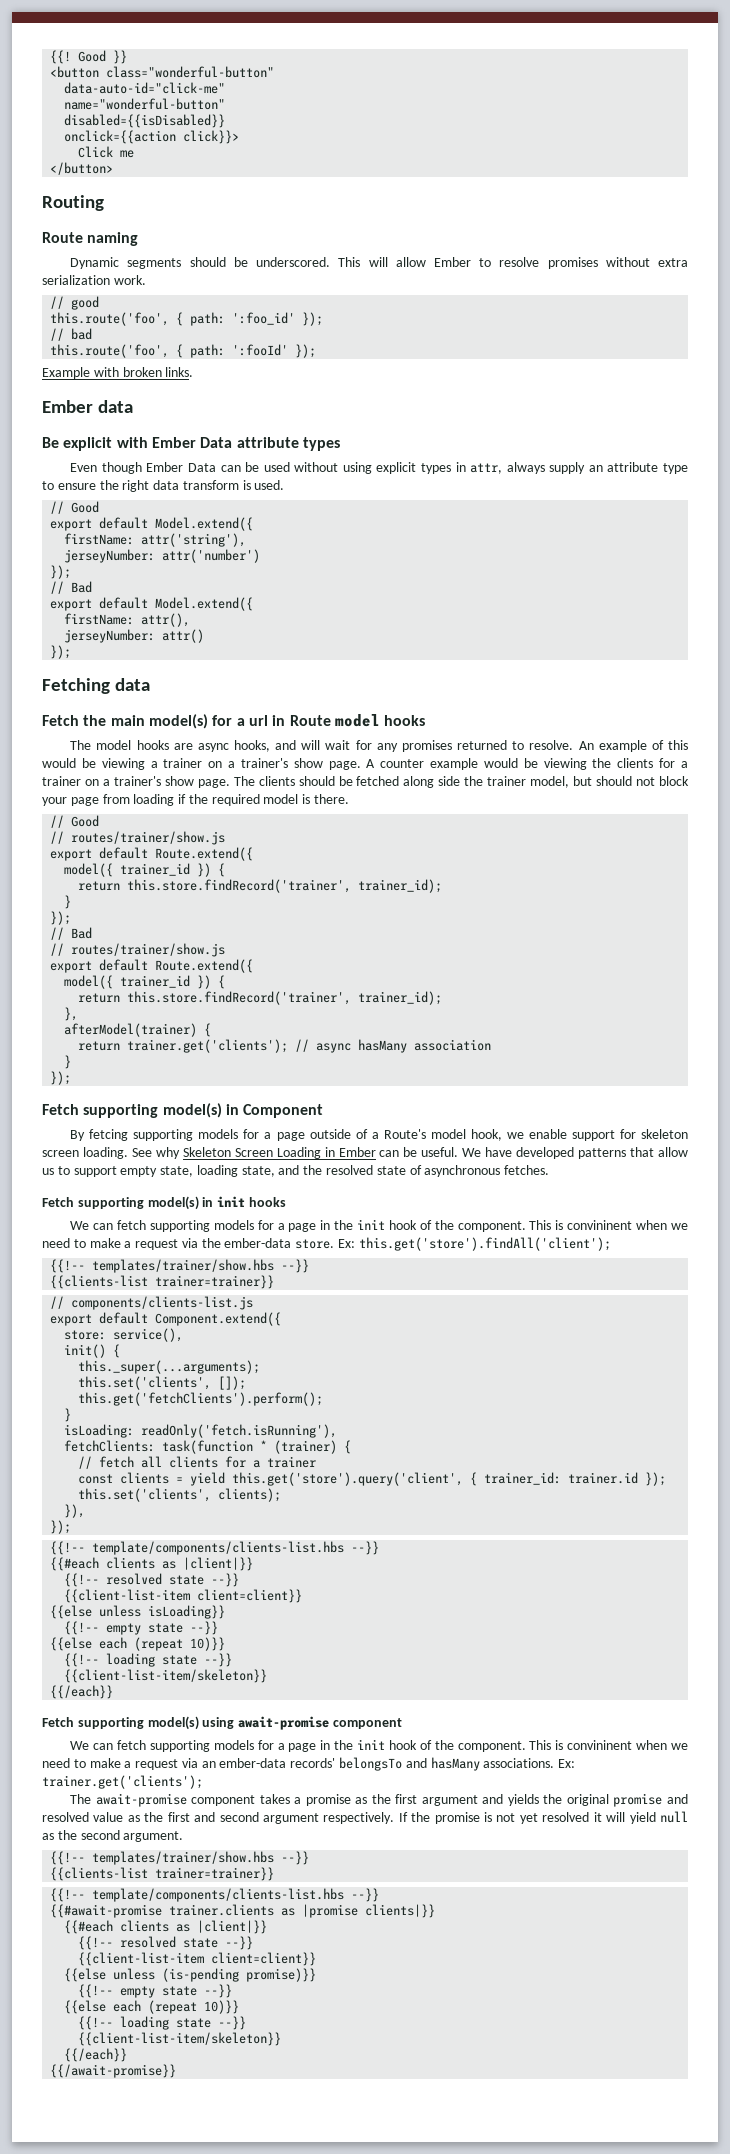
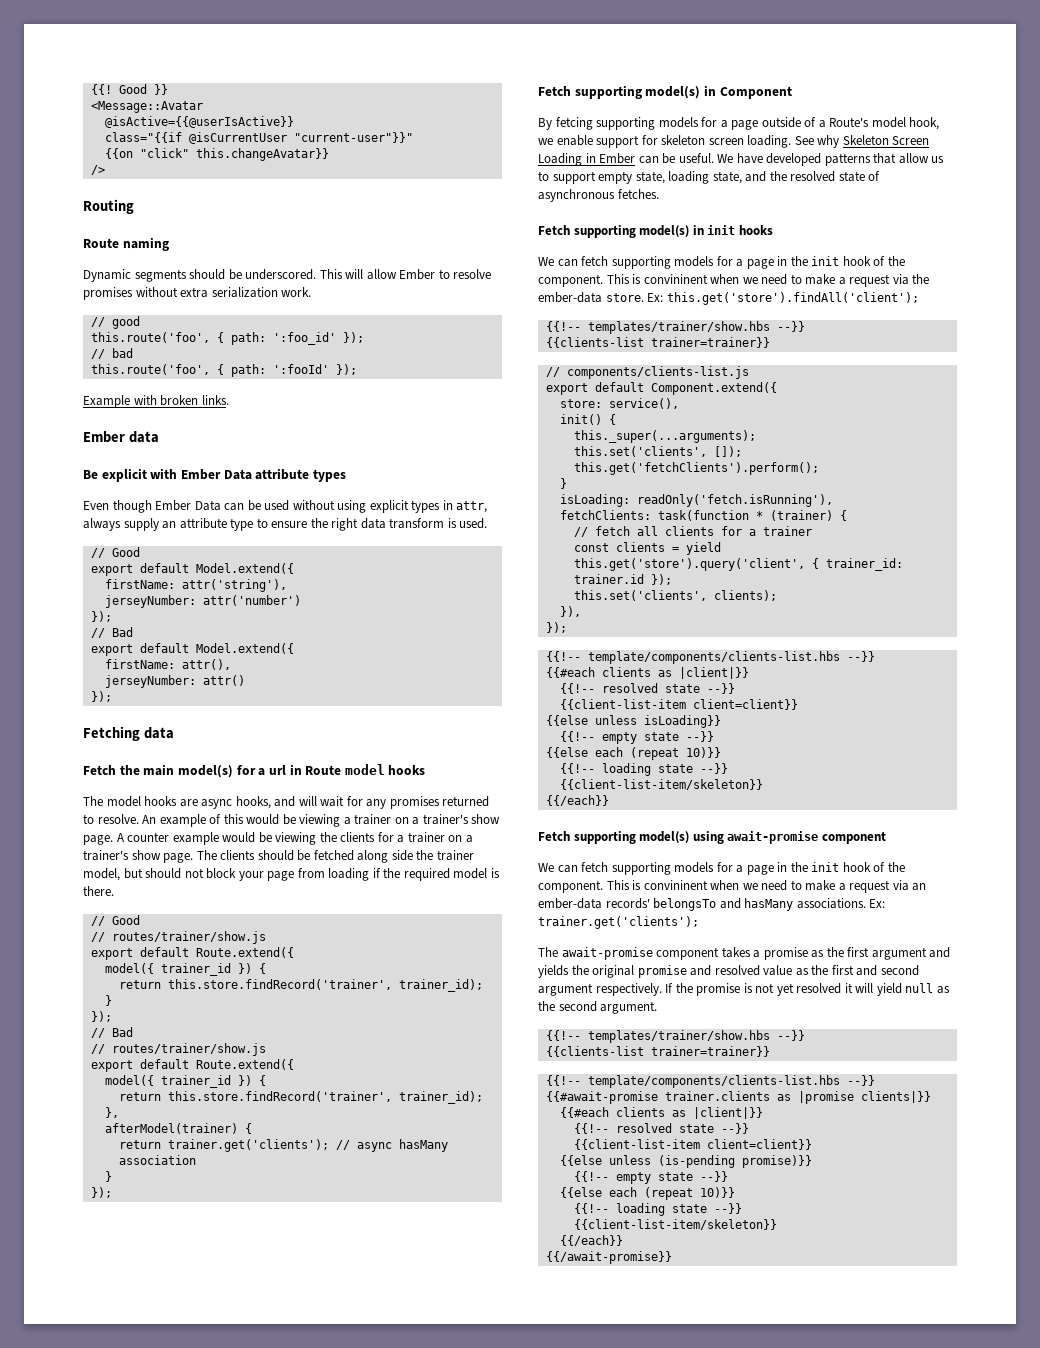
[50,66,275,78] [64,82,226,94] [64,98,226,110] [64,114,226,128] [64,130,240,144] [78,146,135,158] [50,162,114,175] <button class="wonderful-button" // data-auto-id="click-me" // name="wonderful-button" // disabled={{isDisabled}} // onclick={{action click}}> // Click me // </button> -> [90,101,203,113] [104,116,294,128] [104,132,413,144] [104,148,329,161] [90,165,105,175] <Message::Avatar // @isActive={{@userIsActive}} // class="{{if @isCurrentUser "current-user"}}" // {{on "click" this.changeAvatar}} // />

